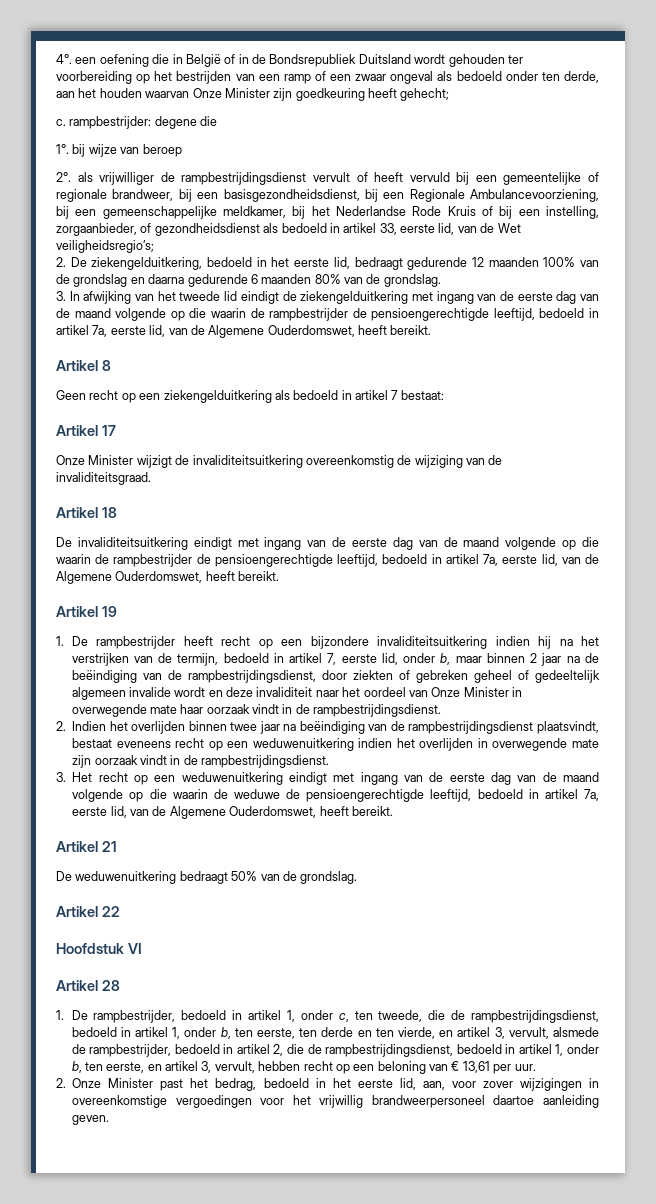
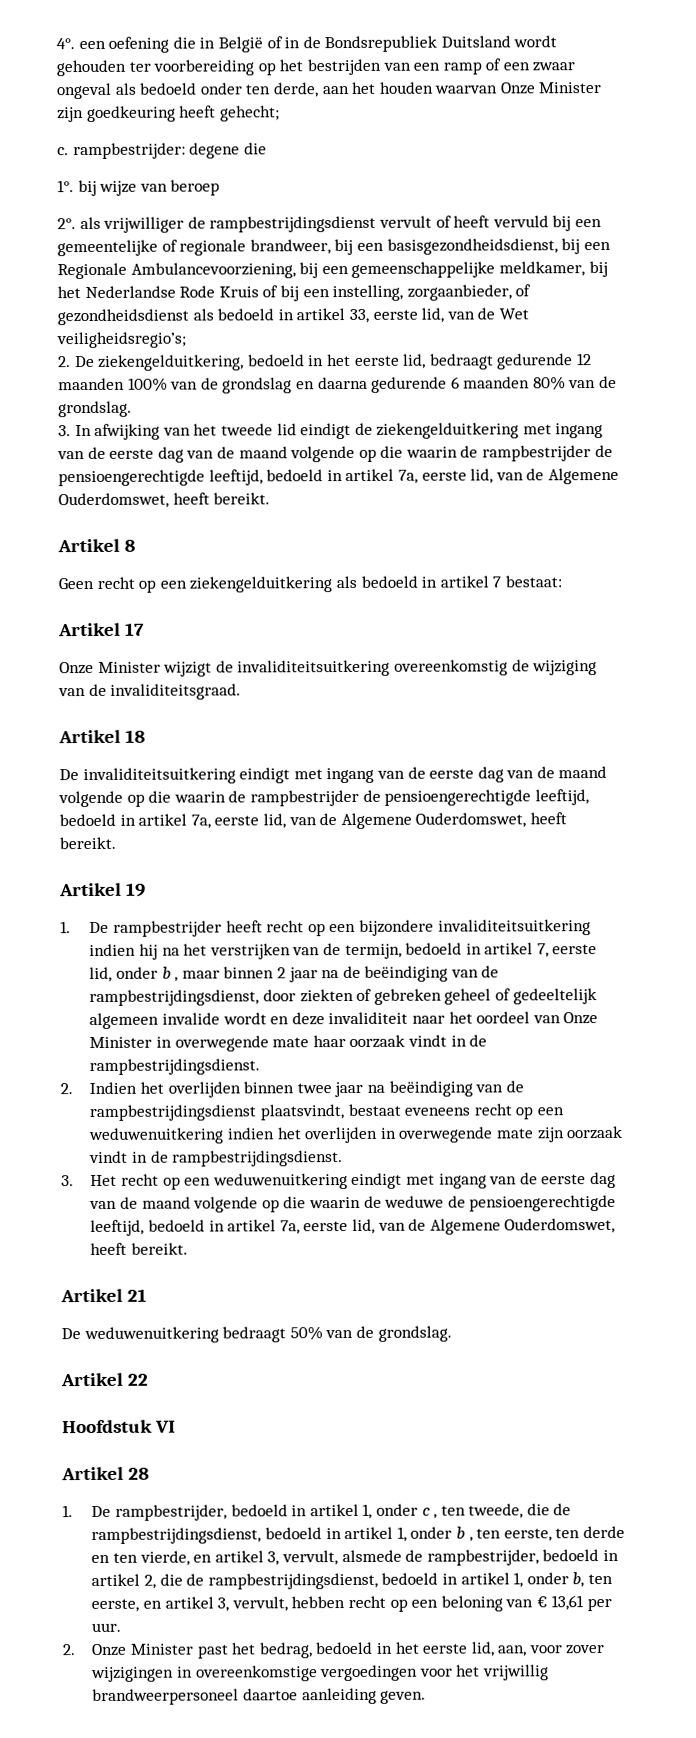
[440,653,451,665] b, -> [161,966,179,982] b ,
[338,1013,349,1022] c, -> [421,1507,438,1519] c ,
[220,1027,231,1039] b, -> [455,1526,473,1542] b ,

